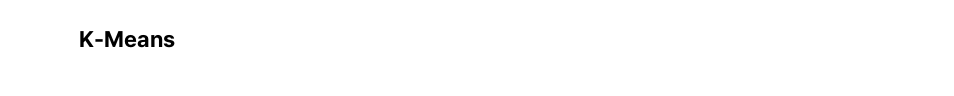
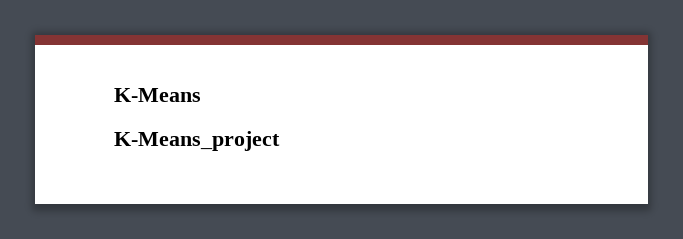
(175, 39) none -> [114,131,280,151] // K-Means_project

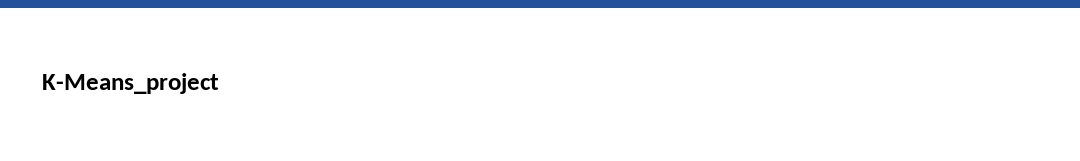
[114,88,201,102] K-Means // -> (42, 83) none

